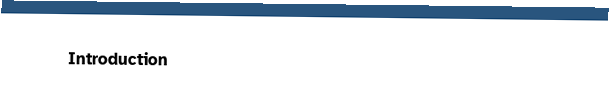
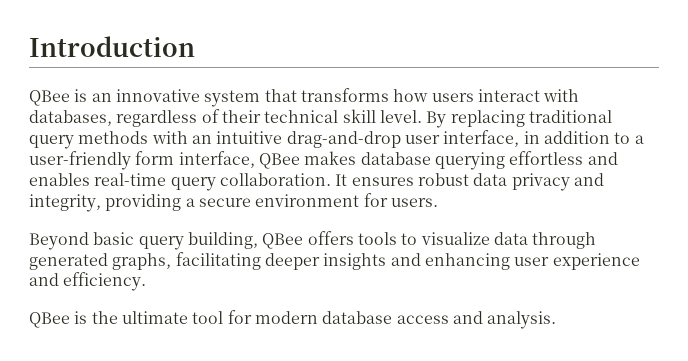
(168, 58) none -> [29,88,580,107] [29,109,612,128] [29,130,644,149] [29,151,618,170] [29,173,604,191] [29,193,438,212] [29,231,597,250] [29,252,640,270] [29,272,147,291] [29,310,557,329] // QBee is an innovative system that transforms how users interact with databases, regardless of their technical skill level. By replacing traditional query methods with an intuitive drag-and-drop user interface, in addition to a user-friendly form interface, QBee makes database querying effortless and enables real-time query collaboration. It ensures robust data privacy and integrity, providing a secure environment for users. // Beyond basic query building, QBee offers tools to visualize data through generated graphs, facilitating deeper insights and enhancing user experience and efficiency. // QBee is the ultimate tool for modern database access and analysis.

